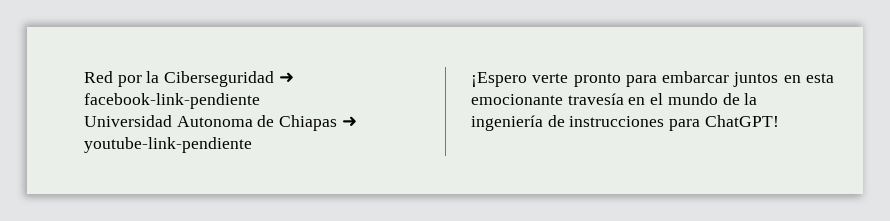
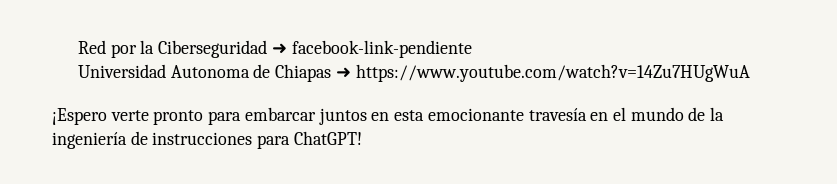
[83,137,252,153] youtube-link-pendiente -> [355,64,750,82] https://www.youtube.com/watch?v=14Zu7HUgWuA

